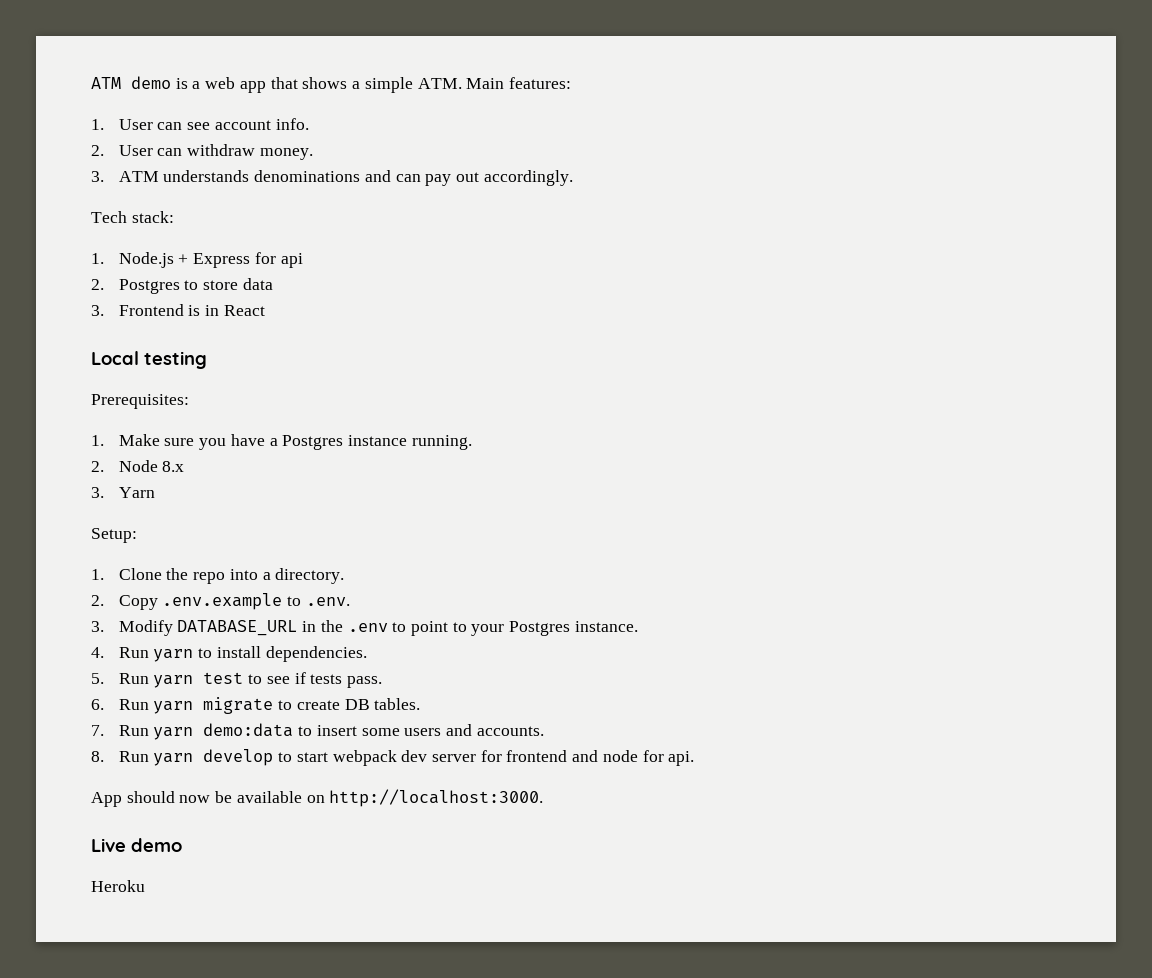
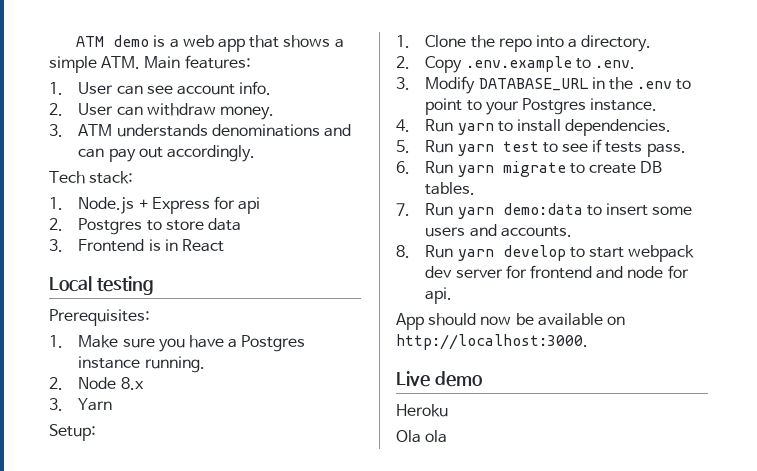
(145, 886) none -> [396,430,448,443] // Ola ola

